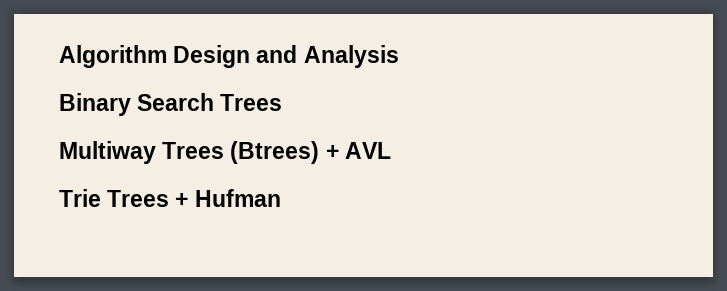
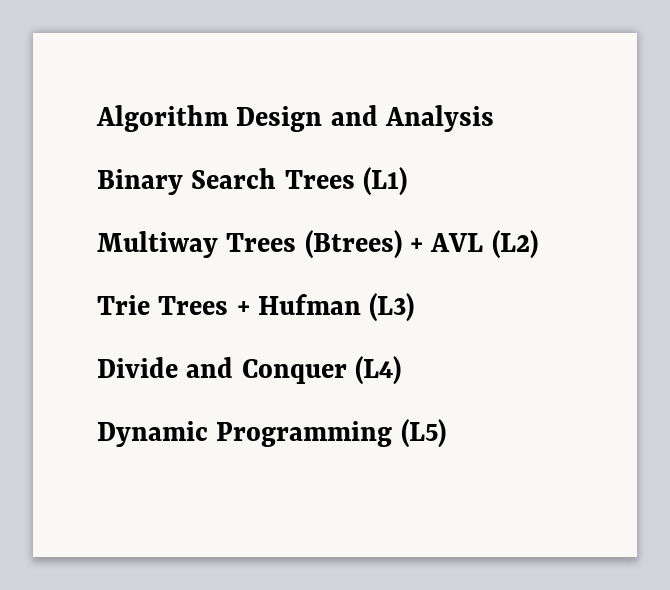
(283, 102) none -> [363,167,408,196] (L1)
(391, 150) none -> [491,230,538,259] (L2)
(281, 198) none -> [369,293,415,322] [97,356,402,385] [97,419,446,448] (L3) // Divide and Conquer (L4) // Dynamic Programming (L5)

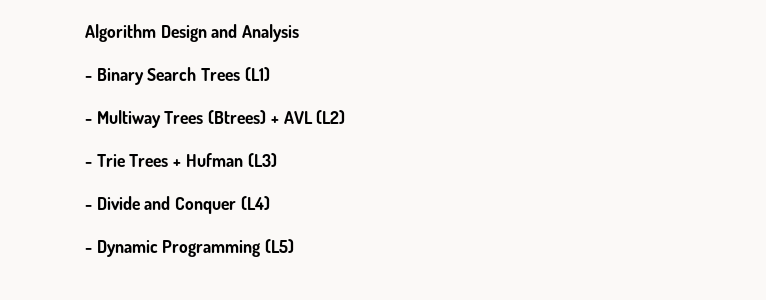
(495, 118) none -> [85,76,92,81] -
(408, 181) none -> [85,119,92,124] -
(538, 244) none -> [85,162,92,167] -
(415, 307) none -> [85,205,92,210] -
(402, 370) none -> [85,248,92,253] -

